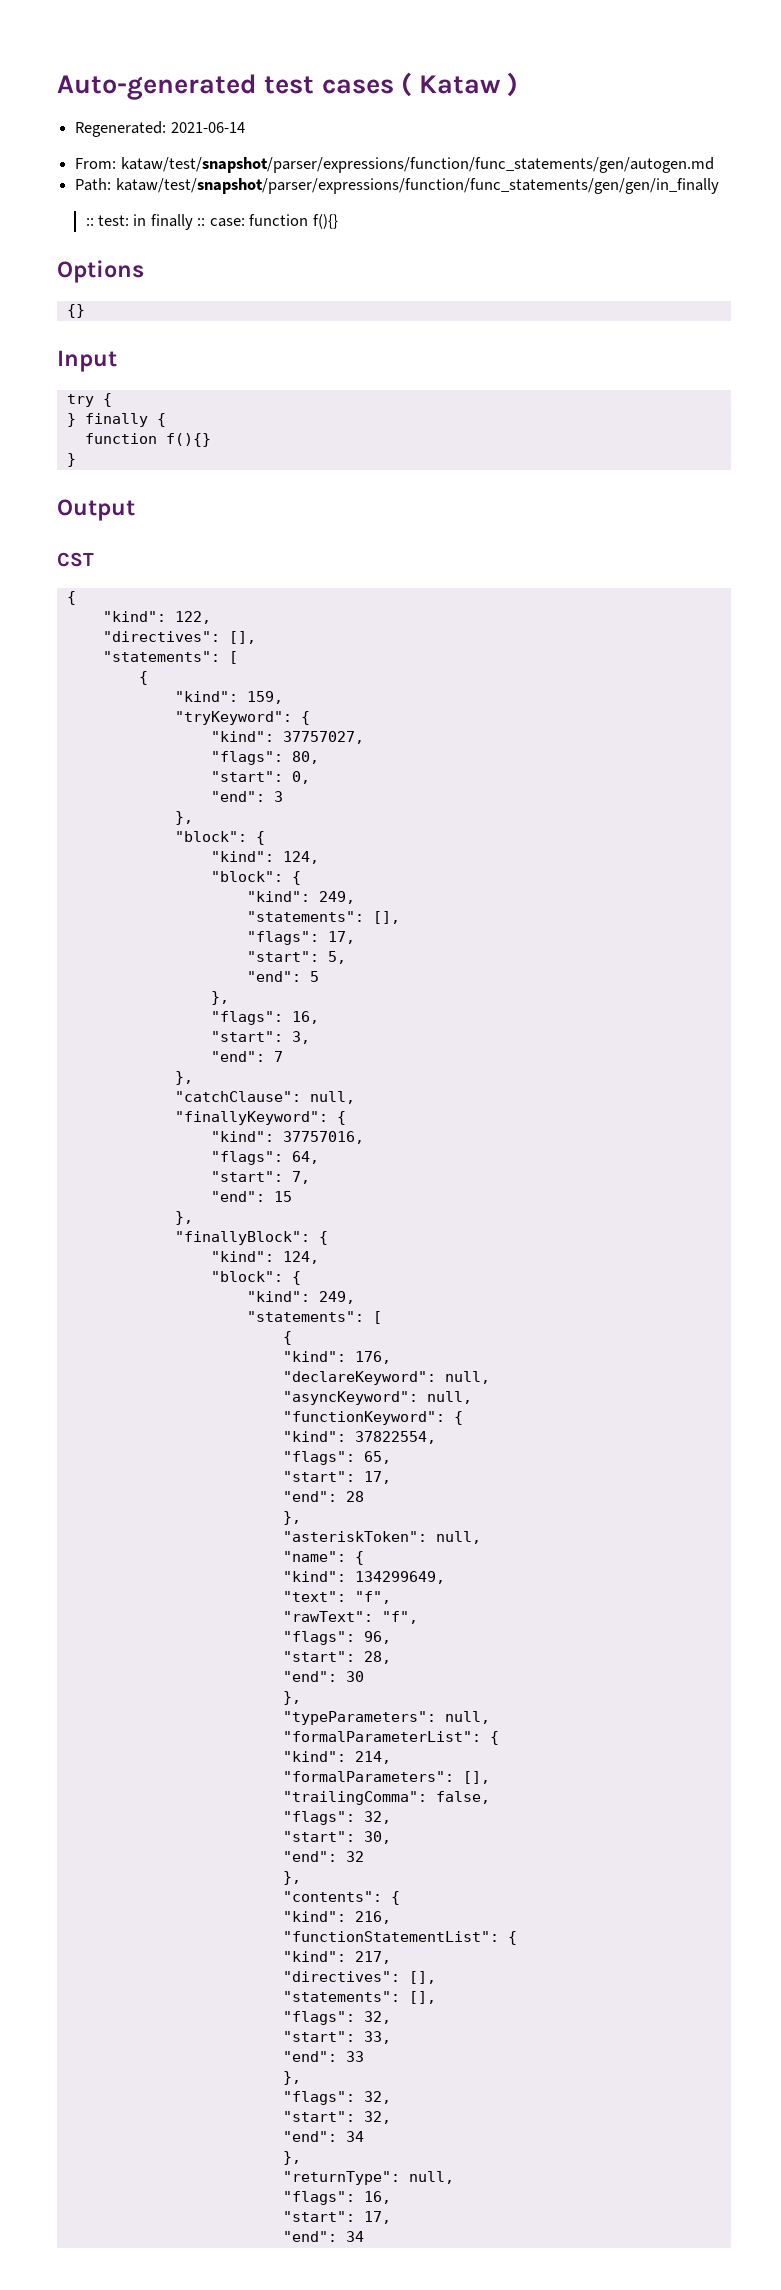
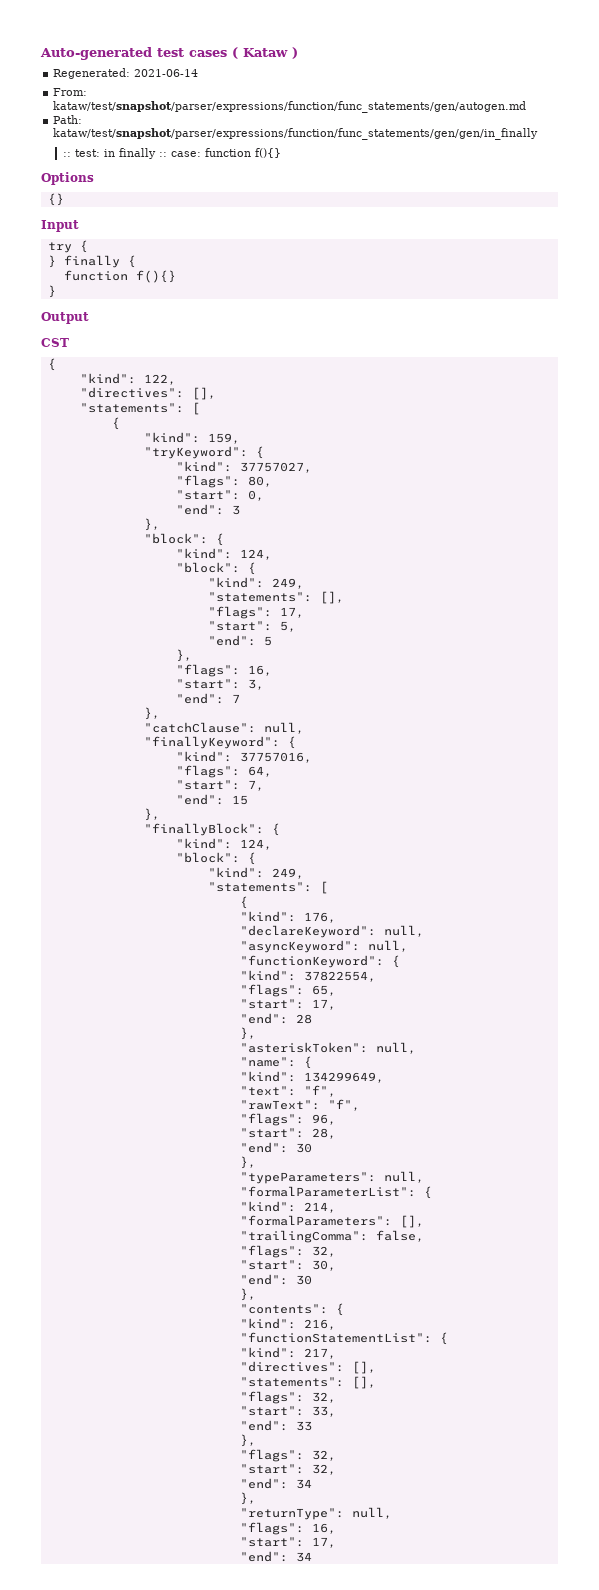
[345,1851,364,1862] 32 -> [295,1275,312,1285] 30

